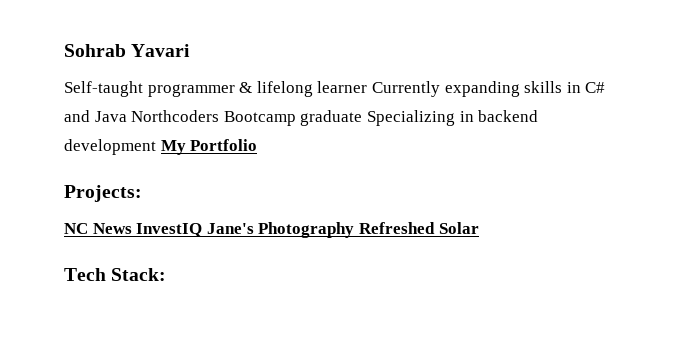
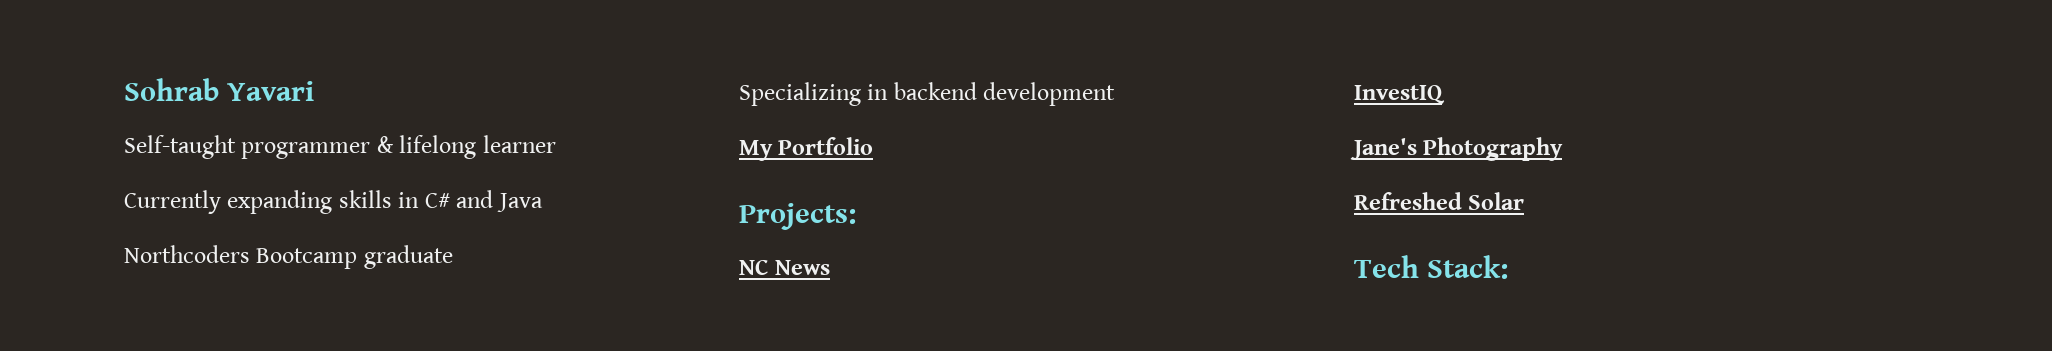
(368, 87) none -> (556, 144) //
(127, 116) none -> (543, 202) //
(363, 118) none -> (453, 257) //
(156, 147) none -> (1116, 94) //
(132, 228) none -> (831, 267) //
(203, 230) none -> (1445, 94) //
(355, 230) none -> (1564, 149) //

